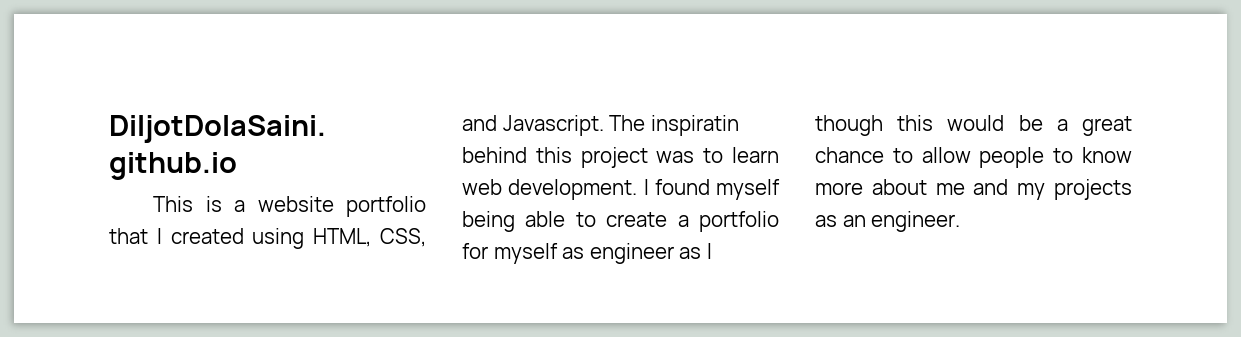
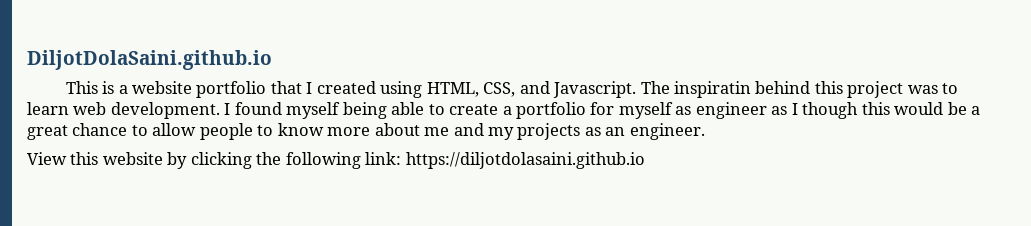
(961, 221) none -> [27,152,645,169] // View this website by clicking the following link: https://diljotdolasaini.github.io

